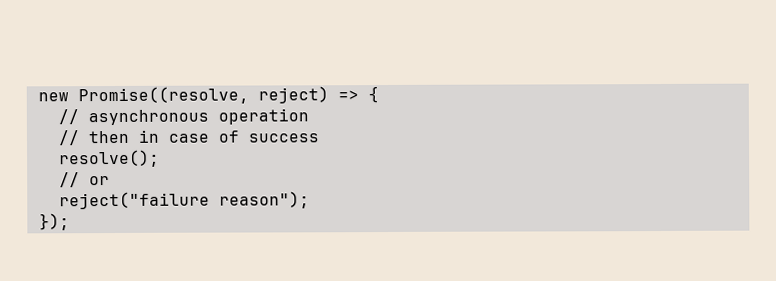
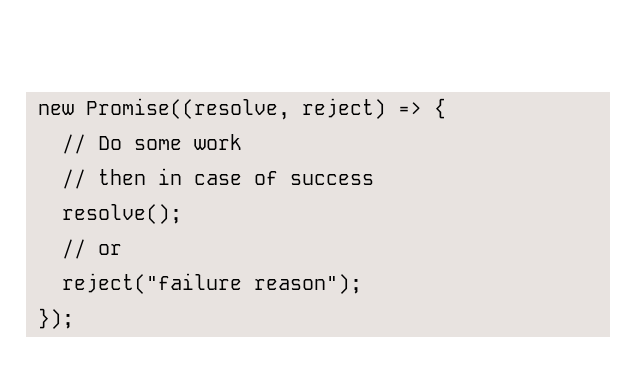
[88,108,309,126] asynchronous operation -> [98,134,243,150] Do some work

